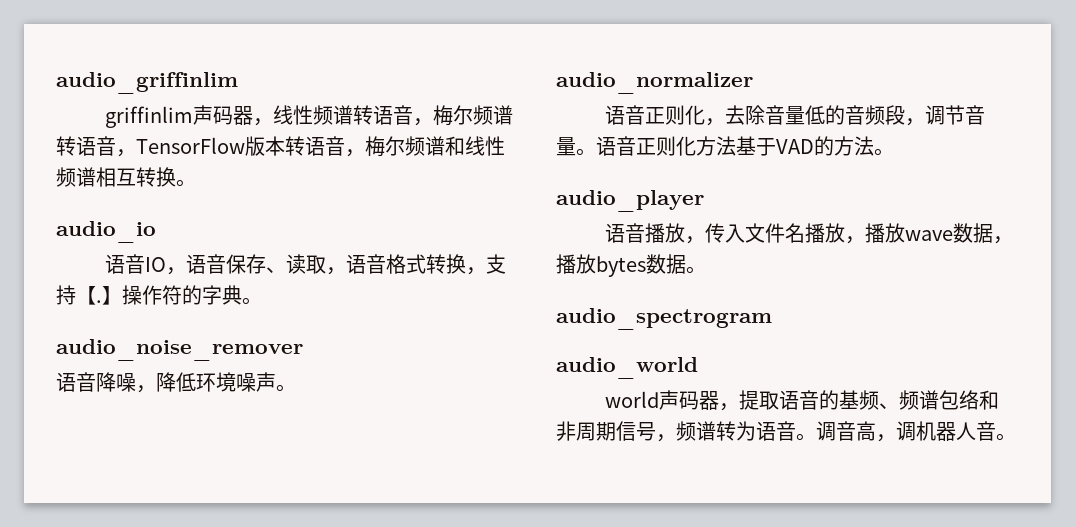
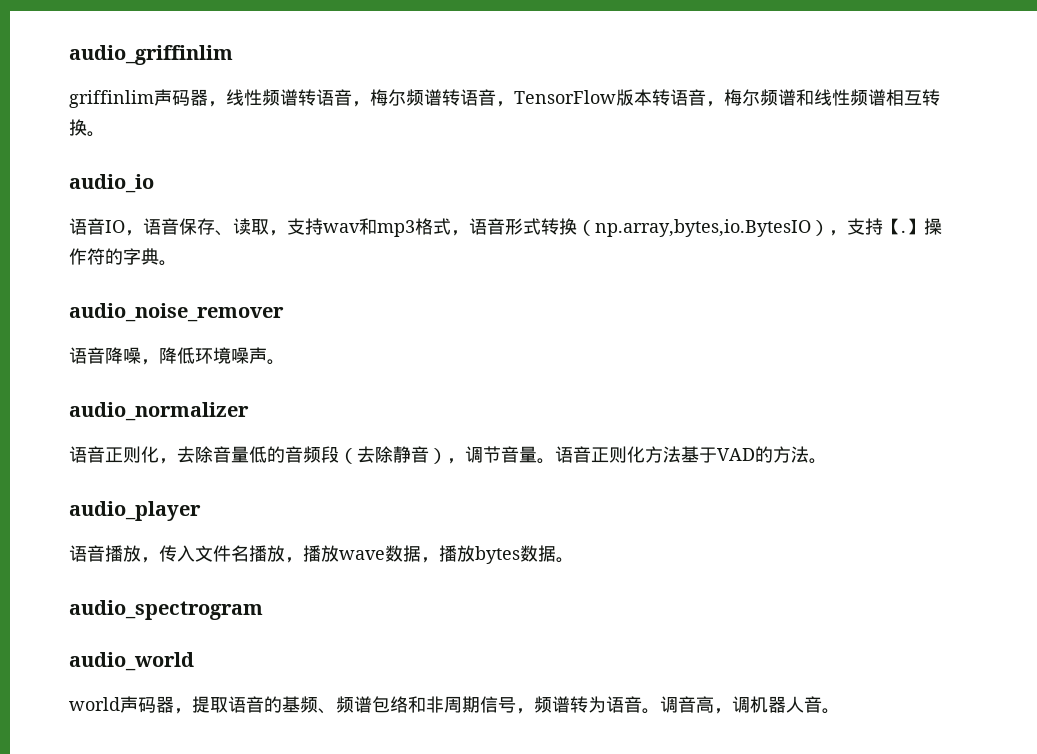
[346,254,467,274] 语音格式转换 -> [287,218,829,237] 支持wav和mp3格式，语音形式转换（np.array,bytes,io.BytesIO）
(906, 115) none -> [339,446,447,464] （去除静音）

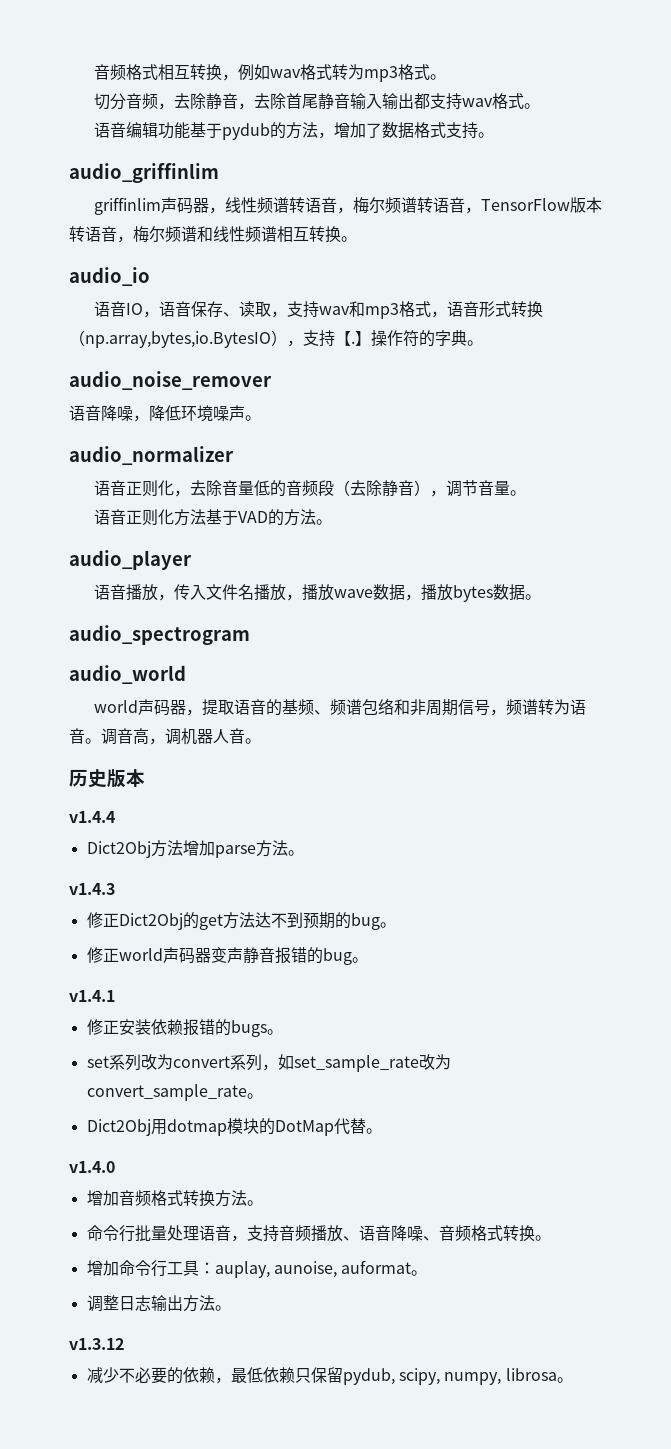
(69, 55) none -> [93,64,446,82] [93,93,540,110] [93,122,494,140] 音频格式相互转换，例如wav格式转为mp3格式。 // 切分音频，去除静音，去除首尾静音输入输出都支持wav格式。 // 语音编辑功能基于pydub的方法，增加了数据格式支持。 //
(555, 461) none -> (526, 493) //
(840, 711) none -> [69,769,145,788] [69,811,115,823] [86,840,304,858] [69,883,115,895] [86,912,396,930] [86,947,368,965] [69,990,115,1002] [86,1019,283,1037] [86,1054,451,1072] [86,1084,263,1101] [86,1118,382,1136] [69,1161,115,1173] [86,1190,263,1207] [86,1225,551,1242] [86,1260,428,1278] [86,1295,231,1312] [69,1338,124,1350] [86,1367,573,1385] // 历史版本 // v1.4.4 // Dict2Obj方法增加parse方法。 // v1.4.3 // 修正Dict2Obj的get方法达不到预期的bug。 // 修正world声码器变声静音报错的bug。 // v1.4.1 // 修正安装依赖报错的bugs。 // set系列改为convert系列，如set_sample_rate改为convert_sample_rate。 // Dict2Obj用dotmap模块的DotMap代替。 // v1.4.0 // 增加音频格式转换方法。 // 命令行批量处理语音，支持音频播放、语音降噪、音频格式转换。 // 增加命令行工具：auplay, aunoise, auformat。 // 调整日志输出方法。 // v1.3.12 // 减少不必要的依赖，最低依赖只保留pydub, scipy, numpy, librosa。

